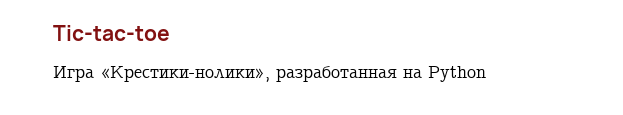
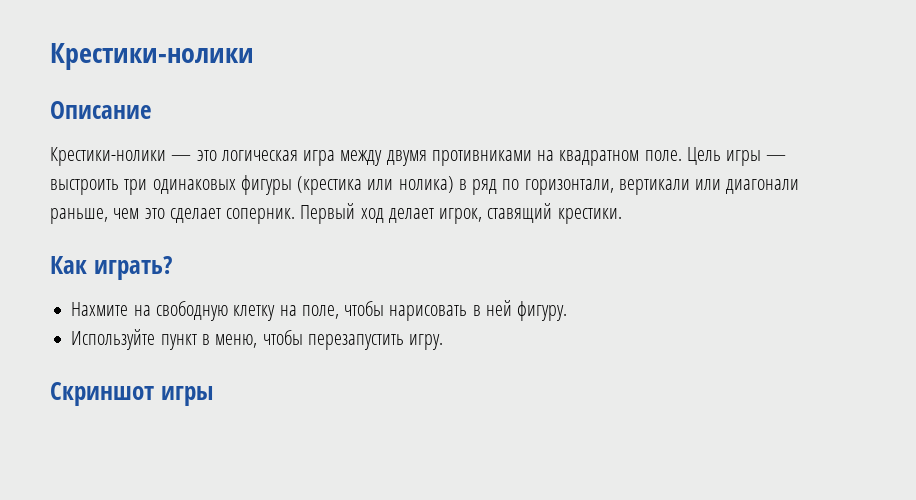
[53,25,170,41] [53,66,486,82] Tic-tac-toe // Игра «Крестики-нолики», разработанная на Python -> [50,43,254,70] [50,101,152,119] [50,147,787,166] [50,175,800,195] [50,203,622,224] [50,256,173,280] [71,300,568,321] [71,329,444,350] [50,382,213,406] Крестики-нолики // Описание // Крестики-нолики — это логическая игра между двумя противниками на квадратном поле. Цель игры — выстроить три одинаковых фигуры (крестика или нолика) в ряд по горизонтали, вертикали или диагонали раньше, чем это сделает соперник. Первый ход делает игрок, ставящий крестики. // Как играть? // Нахмите на свободную клетку на поле, чтобы нарисовать в ней фигуру. // Используйте пункт в меню, чтобы перезапустить игру. // Скриншот игры

